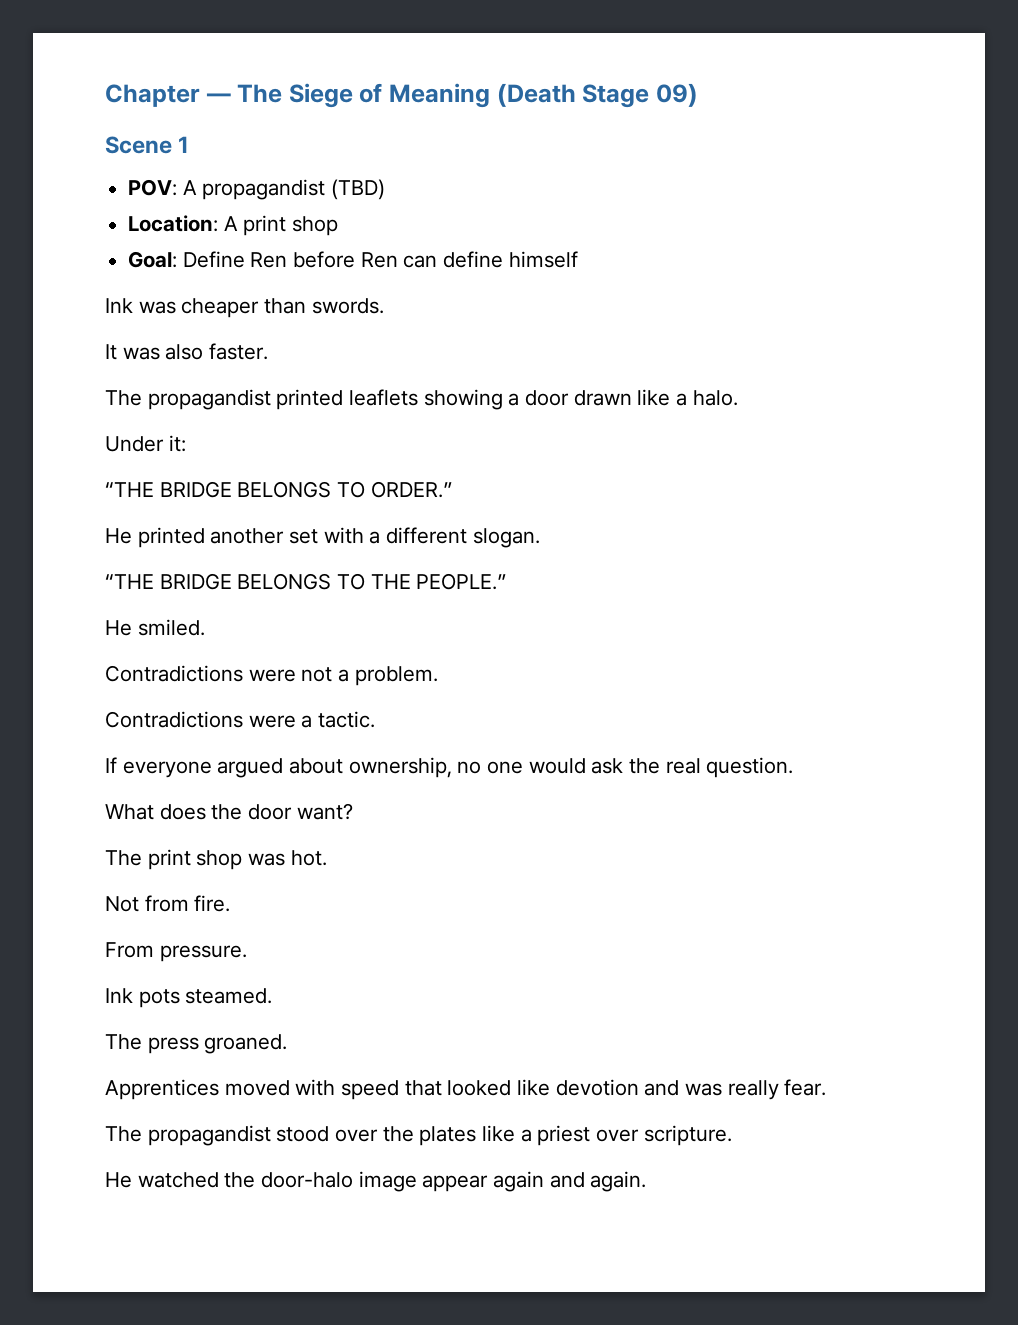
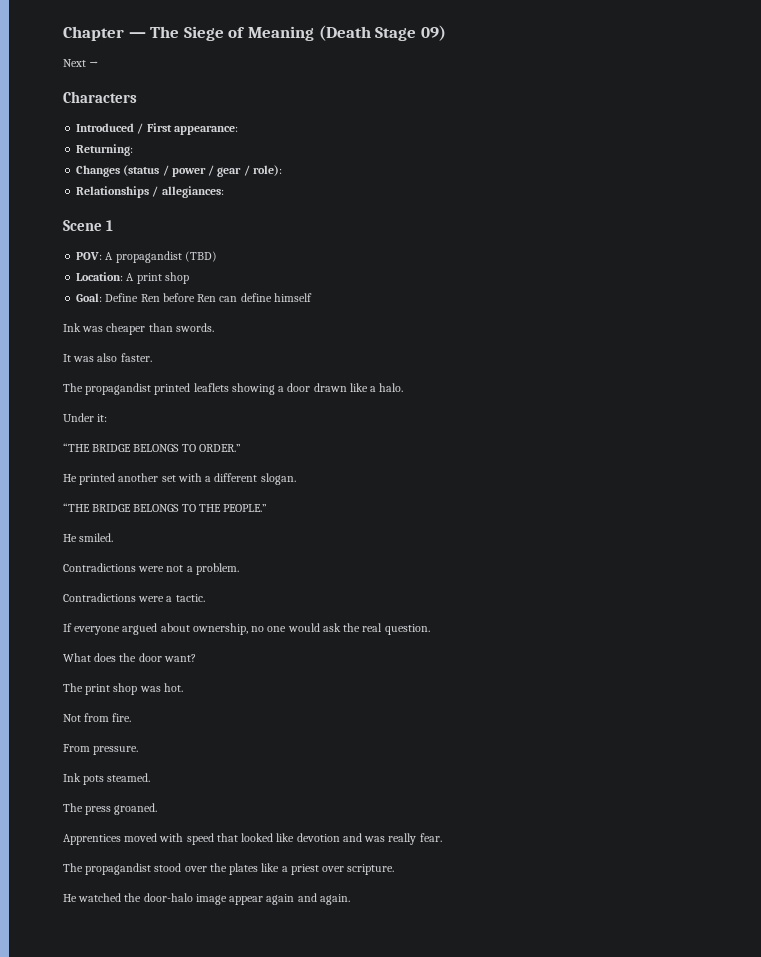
(698, 95) none -> [63,59,99,67] [63,91,137,103] [76,123,238,135] [76,144,134,156] [76,165,282,177] [76,186,224,198] // Next → // Characters // Introduced / First appearance: // Returning: // Changes (status / power / gear / role): // Relationships / allegiances:

